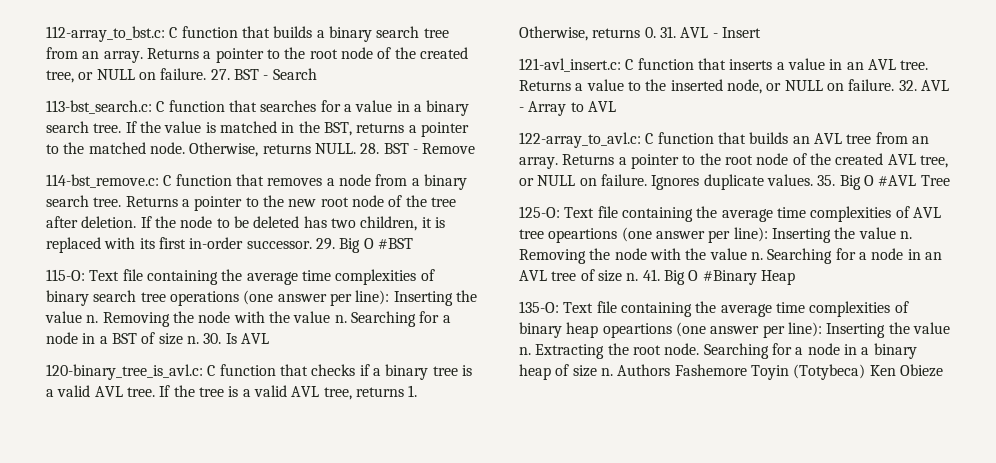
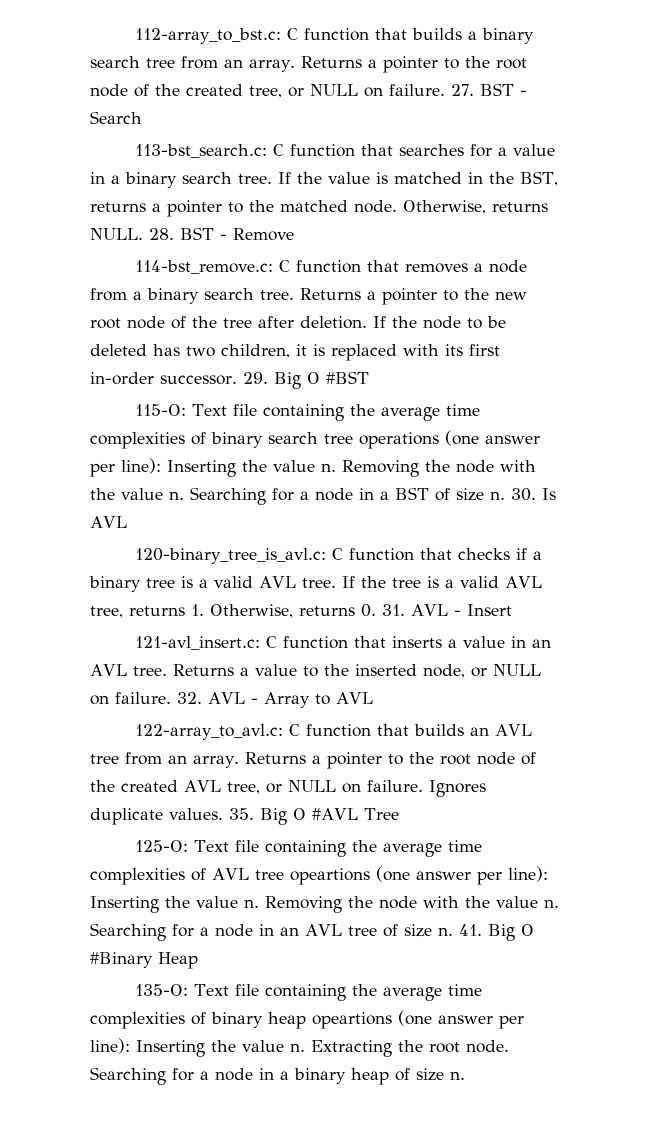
[617,364,943,380] Authors Fashemore Toyin (Totybeca) Ken Obieze -> (465, 1075) none

